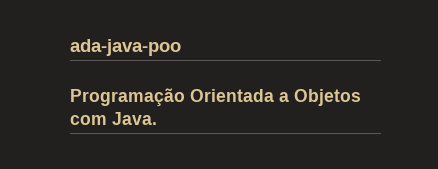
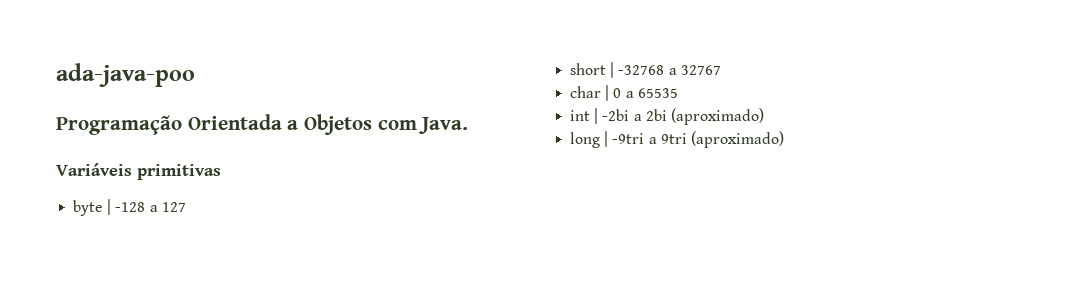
(157, 118) none -> [56,163,221,180] [73,199,186,216] [570,62,721,78] [570,85,678,101] [570,108,764,125] [570,131,784,148] // Variáveis primitivas // byte | -128 a 127 // short | -32768 a 32767 // char | 0 a 65535 // int | -2bi a 2bi (aproximado) // long | -9tri a 9tri (aproximado)

